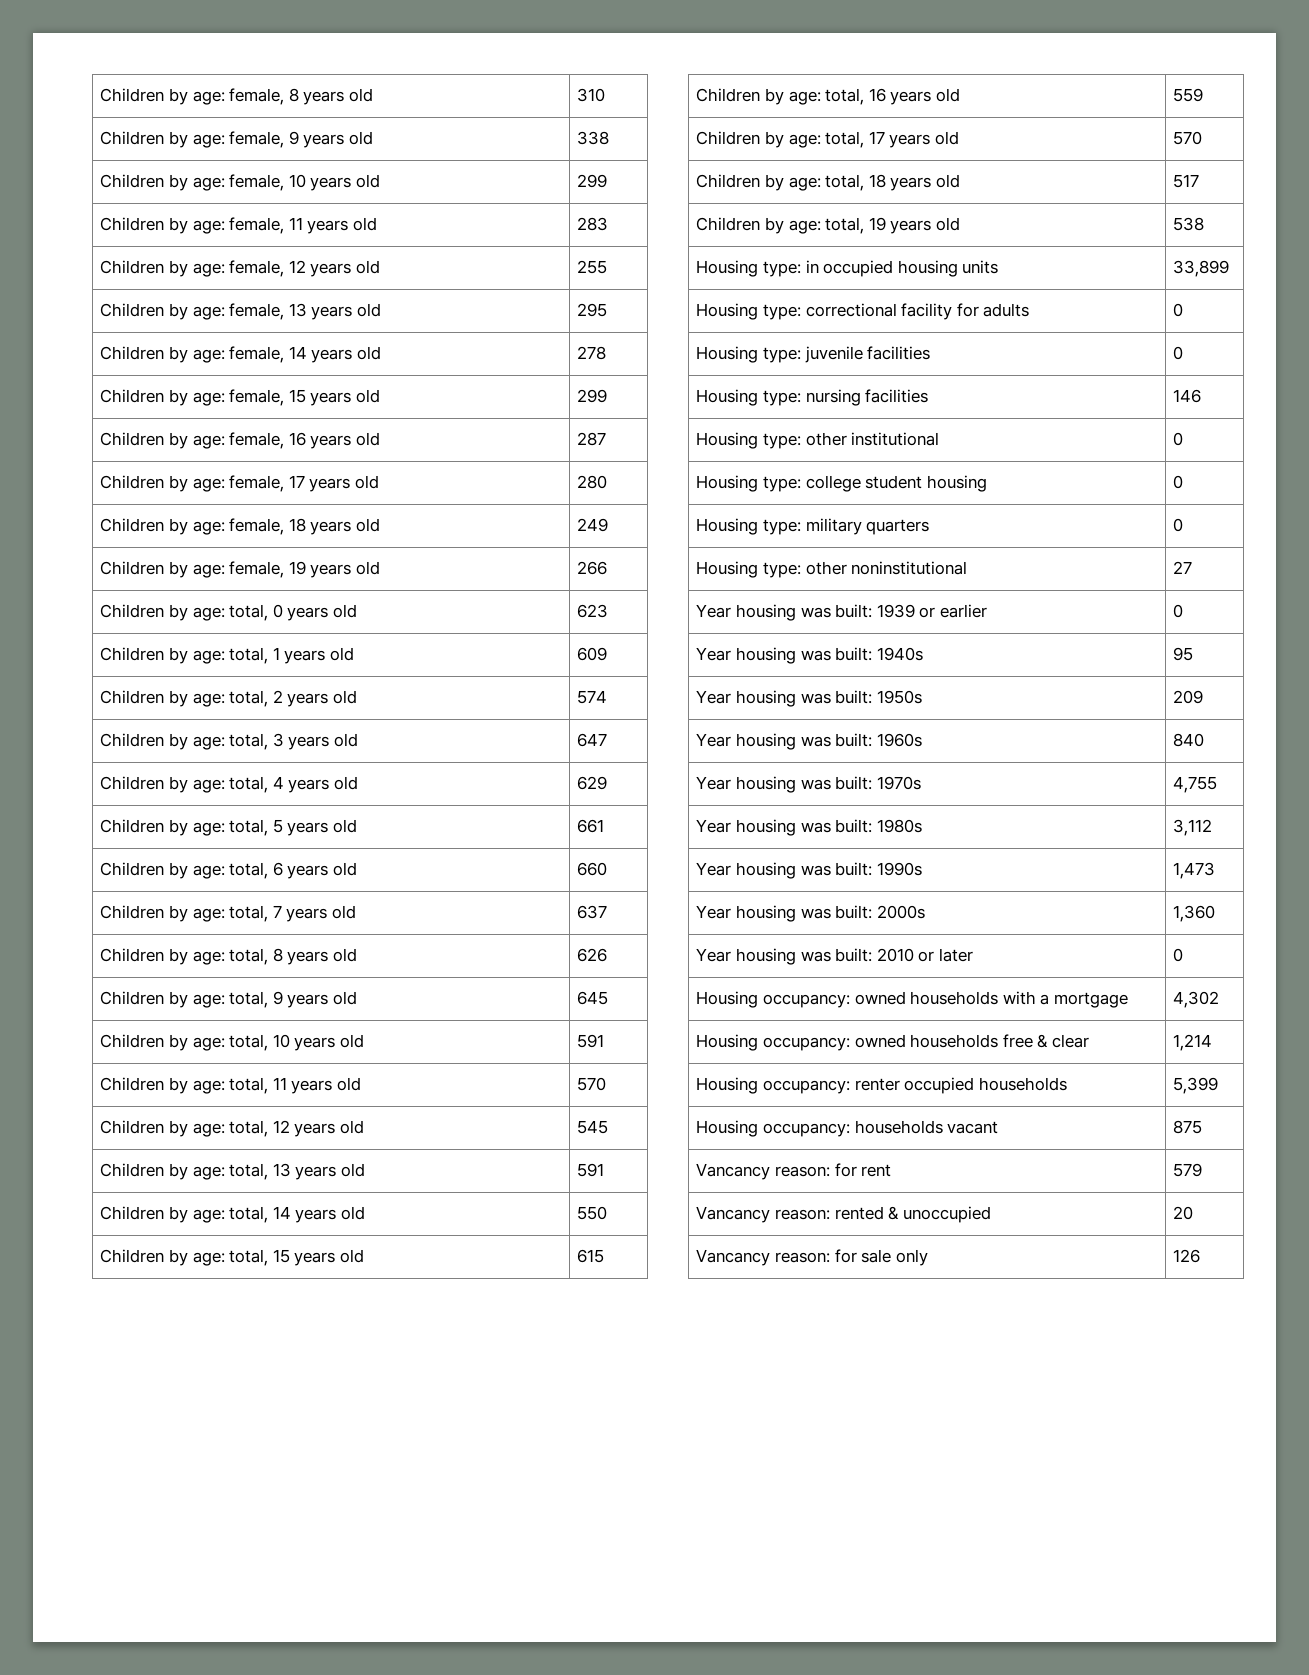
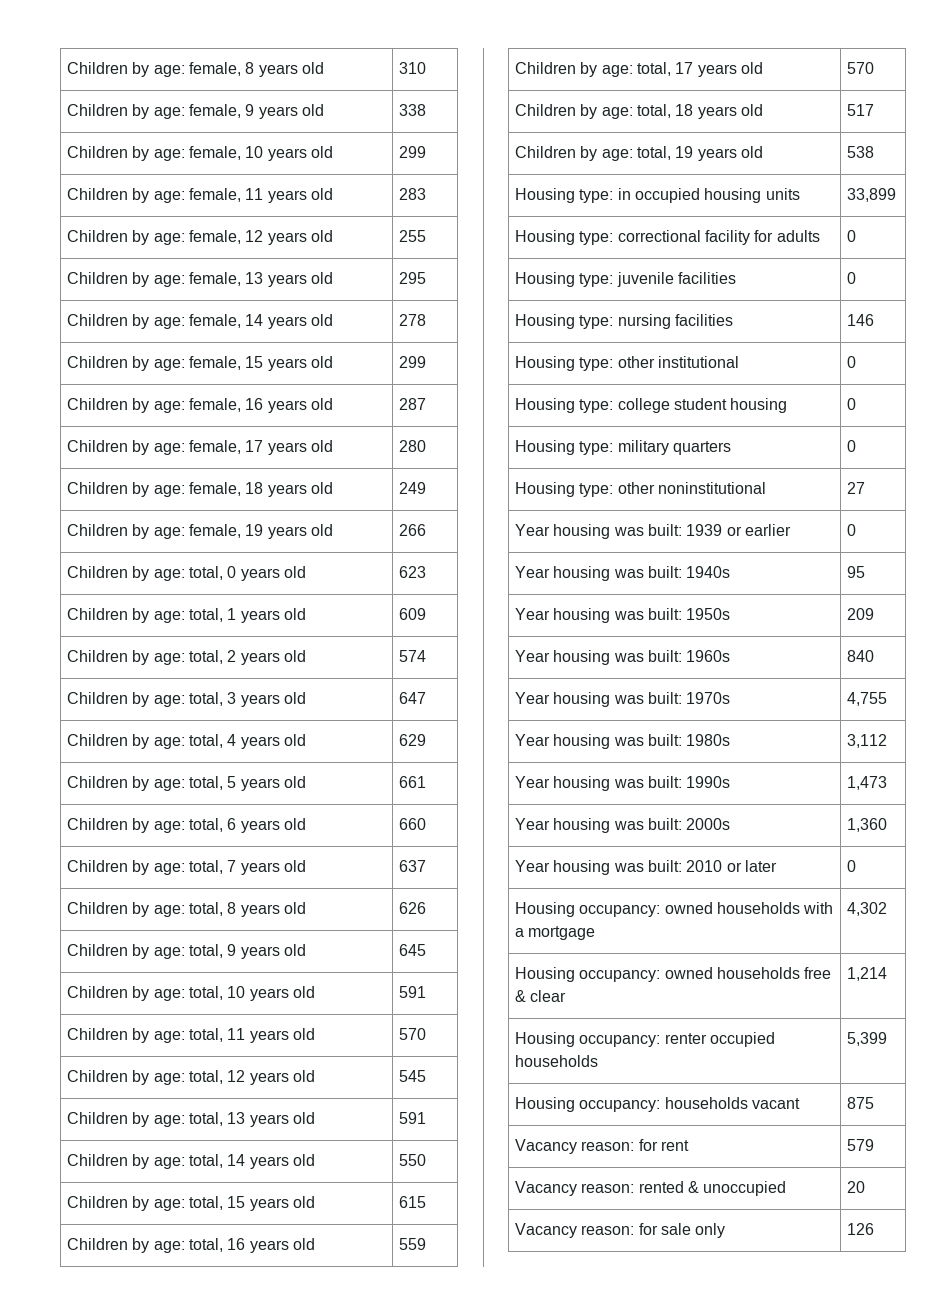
[696,1163,771,1180] Vancancy -> [515,1139,578,1154] Vacancy
[696,1206,771,1223] Vancancy -> [515,1181,578,1196] Vacancy
[696,1249,771,1266] Vancancy -> [515,1223,578,1238] Vacancy

